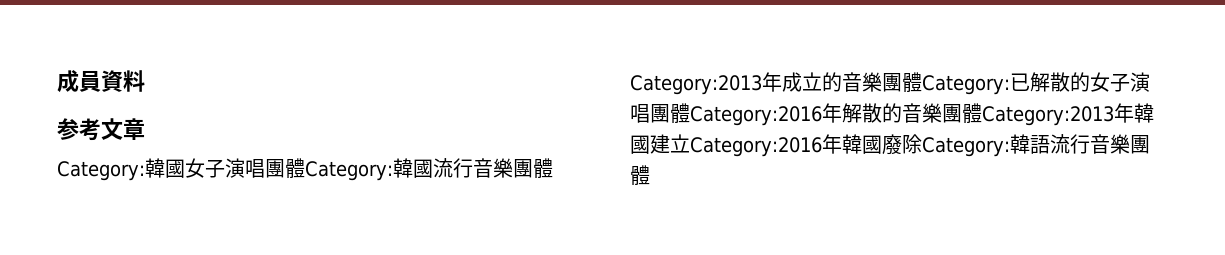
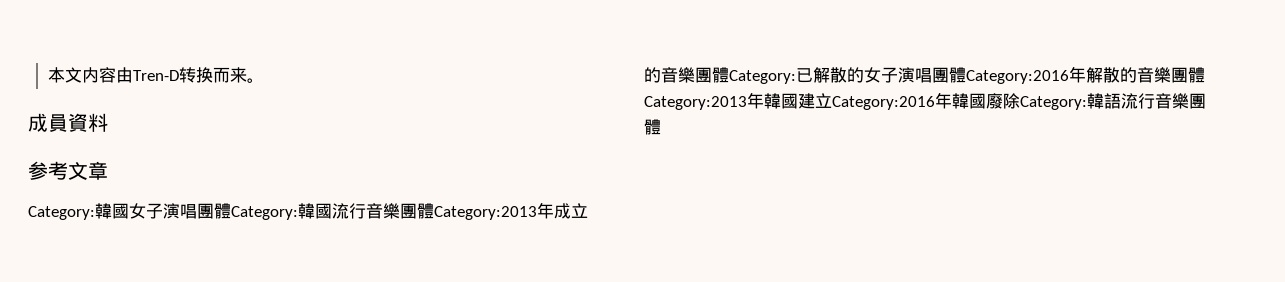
(57, 81) none -> [47,67,264,83] 本文内容由Tren-D转换而来。 //

